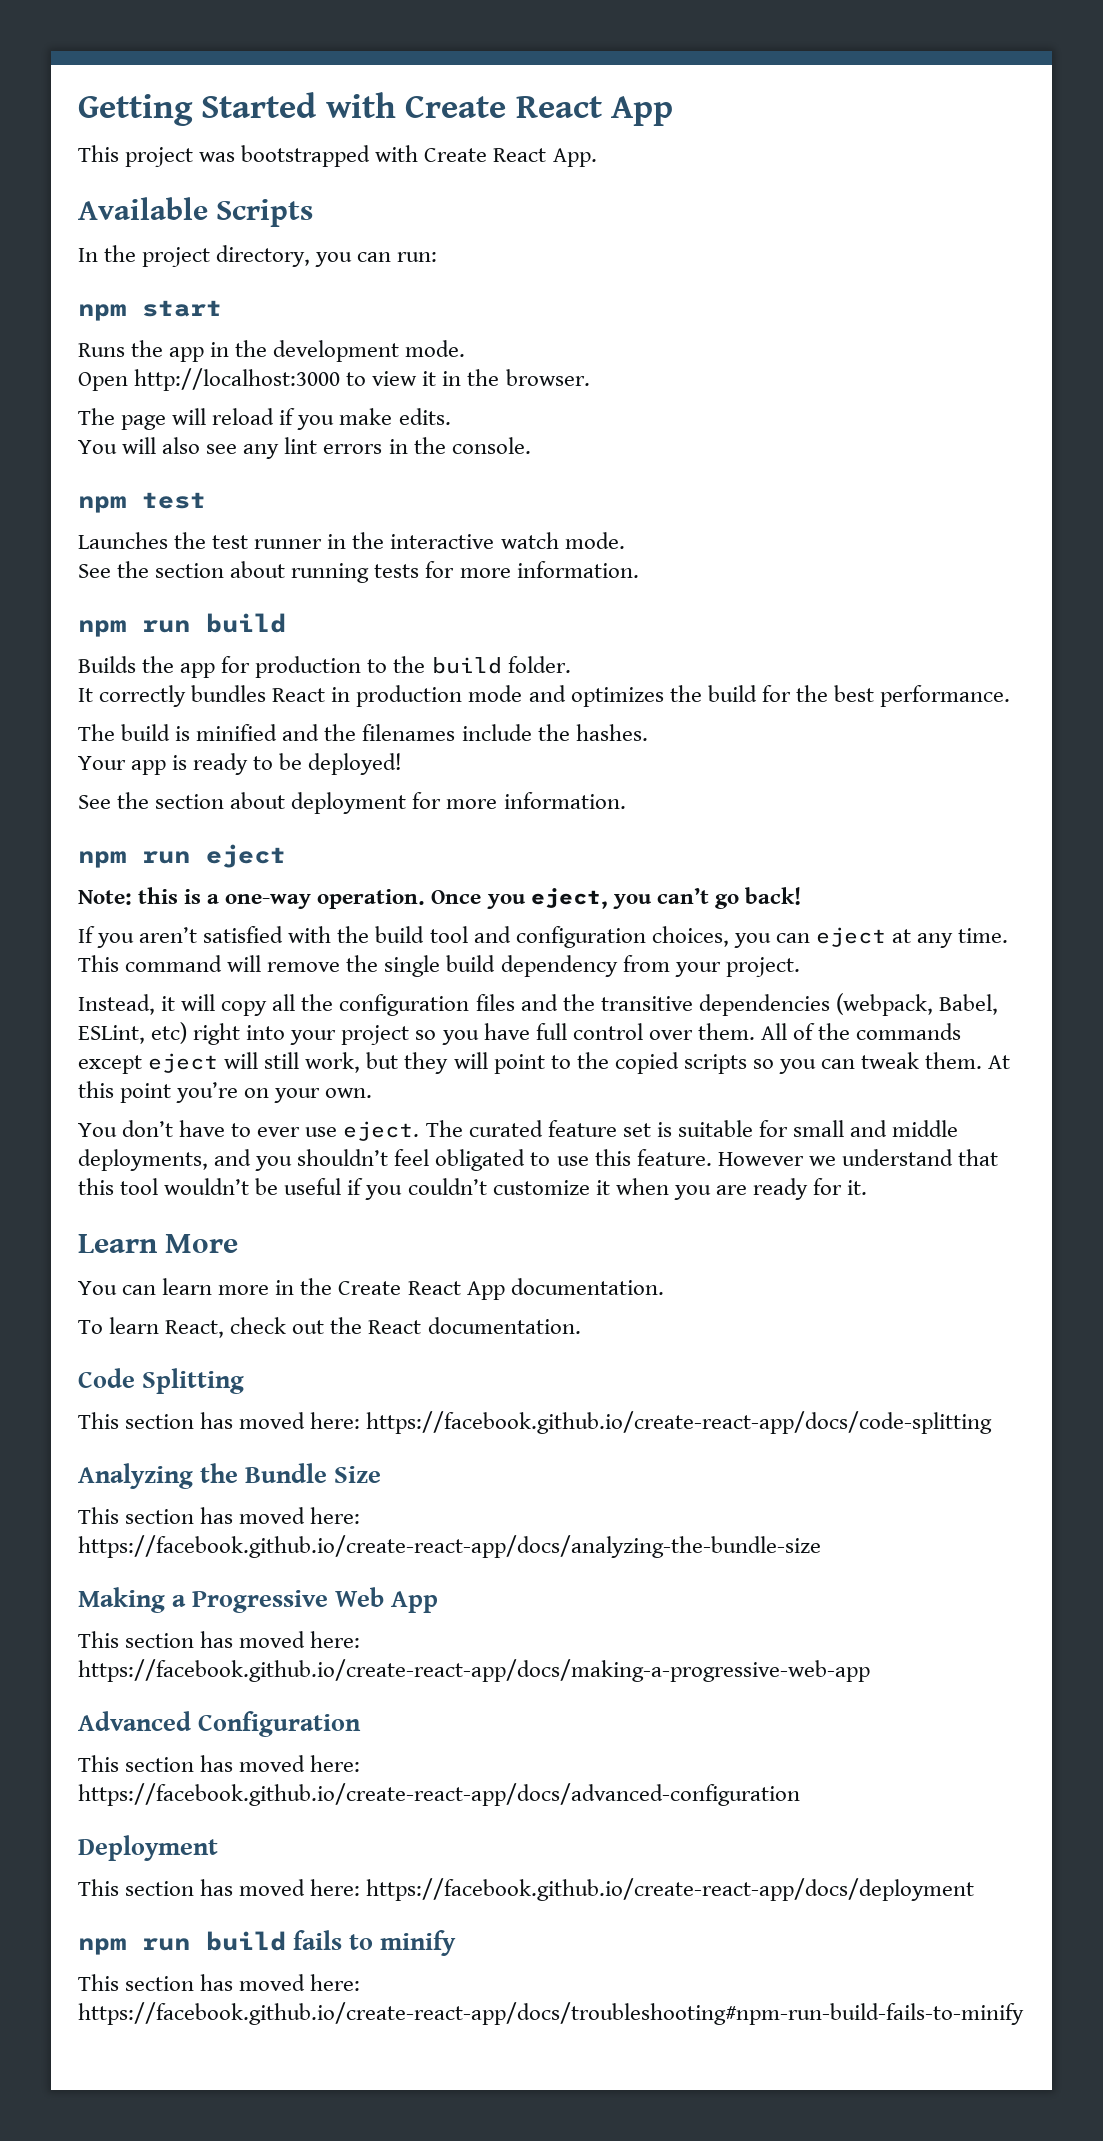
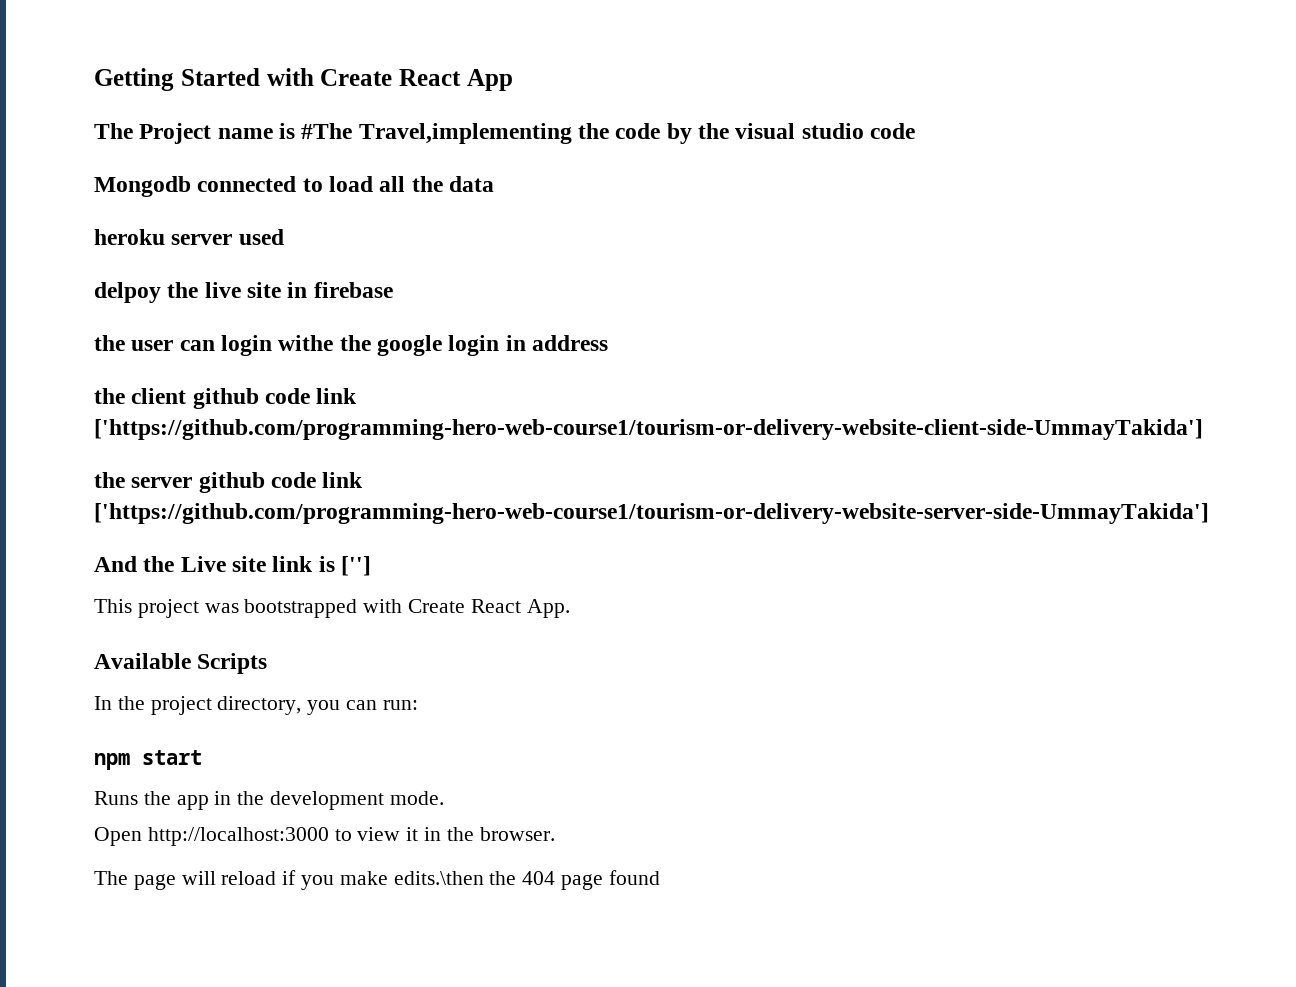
(674, 111) none -> [94,123,916,144] [94,176,495,197] [94,229,284,245] [94,282,393,303] [94,335,609,356] [94,388,358,409] [94,419,1203,440] [94,472,364,493] [94,503,1209,524] [94,556,372,576] // The Project name is #The Travel,implementing the code by the visual studio code // Mongodb connected to load all the data // heroku server used // delpoy the live site in firebase // the user can login withe the google login in address // the client github code link ['https://github.com/programming-hero-web-course1/tourism-or-delivery-website-client-side-UmmayTakida'] // the server github code link ['https://github.com/programming-hero-web-course1/tourism-or-delivery-website-server-side-UmmayTakida'] // And the Live site link is ['']
[398,408,451,425] [78,437,531,459] [78,492,206,513] [78,532,625,549] [78,561,639,583] [78,613,286,637] [78,656,571,678] [78,685,1011,707] [78,724,648,741] [78,753,403,775] [78,792,626,814] [78,844,286,868] [78,887,801,909] [78,926,1009,948] [78,955,800,977] [78,993,998,1016] [78,1022,962,1045] [78,1052,1011,1074] [78,1081,373,1103] [78,1120,959,1141] [78,1149,998,1171] [78,1178,868,1200] [78,1234,239,1253] [78,1278,664,1300] [78,1317,581,1338] [78,1368,245,1394] [78,1411,993,1434] [78,1463,382,1489] [78,1507,361,1524] [78,1535,821,1558] [78,1587,439,1613] [78,1631,361,1648] [78,1659,870,1682] [78,1711,362,1737] [78,1755,361,1772] [78,1783,800,1806] [78,1835,218,1861] [78,1878,975,1901] [78,1930,457,1956] [78,1974,361,1991] [78,2002,1024,2025] edits. // You will also see any lint errors in the console. // npm test // Launches the test runner in the interactive watch mode. // See the section about running tests for more information. // npm run build // Builds the app for production to the build folder. // It correctly bundles React in production mode and optimizes the build for the best performance. // The build is minified and the filenames include the hashes. // Your app is ready to be deployed! // See the section about deployment for more information. // npm run eject // Note: this is a one-way operation. Once you eject, you can’t go back! // If you aren’t satisfied with the build tool and configuration choices, you can eject at any time. This command will remove the single build dependency from your project. // Instead, it will copy all the configuration files and the transitive dependencies (webpack, Babel, ESLint, etc) right into your project so you have full control over them. All of the commands except eject will still work, but they will point to the copied scripts so you can tweak them. At this point you’re on your own. // You don’t have to ever use eject. The curated feature set is suitable for small and middle deployments, and you shouldn’t feel obligated to use this feature. However we understand that this tool wouldn’t be useful if you couldn’t customize it when you are ready for it. // Learn More // You can learn more in the Create React App documentation. // To learn React, check out the React documentation. // Code Splitting // This section has moved here: https://facebook.github.io/create-react-app/docs/code-splitting // Analyzing the Bundle Size // This section has moved here: https://facebook.github.io/create-react-app/docs/analyzing-the-bundle-size // Making a Progressive Web App // This section has moved here: https://facebook.github.io/create-react-app/docs/making-a-progressive-web-app // Advanced Configuration // This section has moved here: https://facebook.github.io/create-react-app/docs/advanced-configuration // Deployment // This section has moved here: https://facebook.github.io/create-react-app/docs/deployment // npm run build fails to minify // This section has moved here: https://facebook.github.io/create-react-app/docs/troubleshooting#npm-run-build-fails-to-minify -> [393,870,660,890] edits.\then the 404 page found

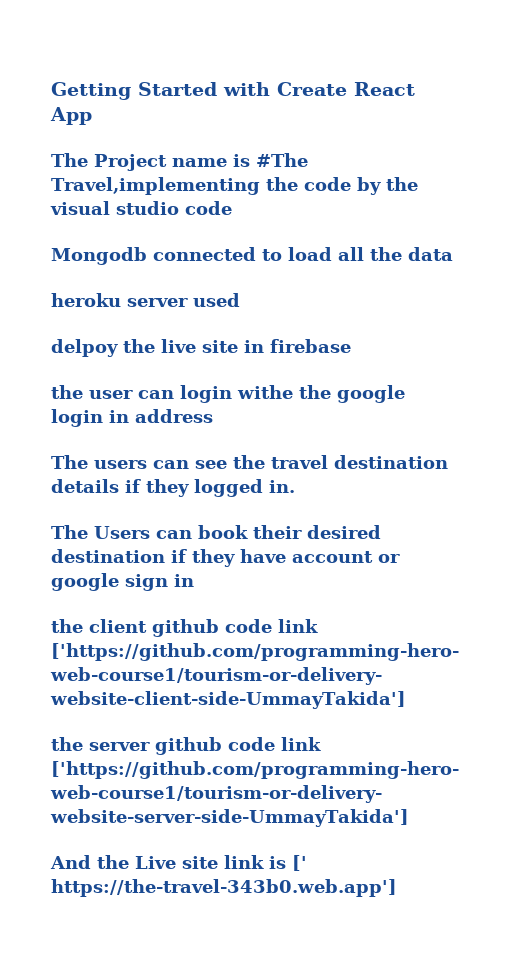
(609, 343) none -> [51,455,448,469] [51,479,295,497] [51,525,381,539] [51,549,400,567] [51,573,194,591] // The users can see the travel destination details if they logged in. // The Users can book their desired destination if they have account or google sign in
[341,556,372,576] [94,599,570,618] [94,653,268,674] [94,696,418,715] [94,750,202,770] [94,791,444,810] [94,827,555,846] [94,870,660,890] [''] // This project was bootstrapped with Create React App. // Available Scripts // In the project directory, you can run: // npm start // Runs the app in the development mode. // Open http://localhost:3000 to view it in the browser. // The page will reload if you make edits.\then the 404 page found -> [292,855,307,871] [51,879,397,897] [' https://the-travel-343b0.web.app']

